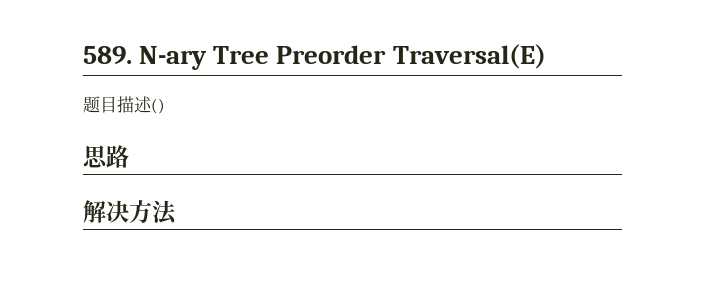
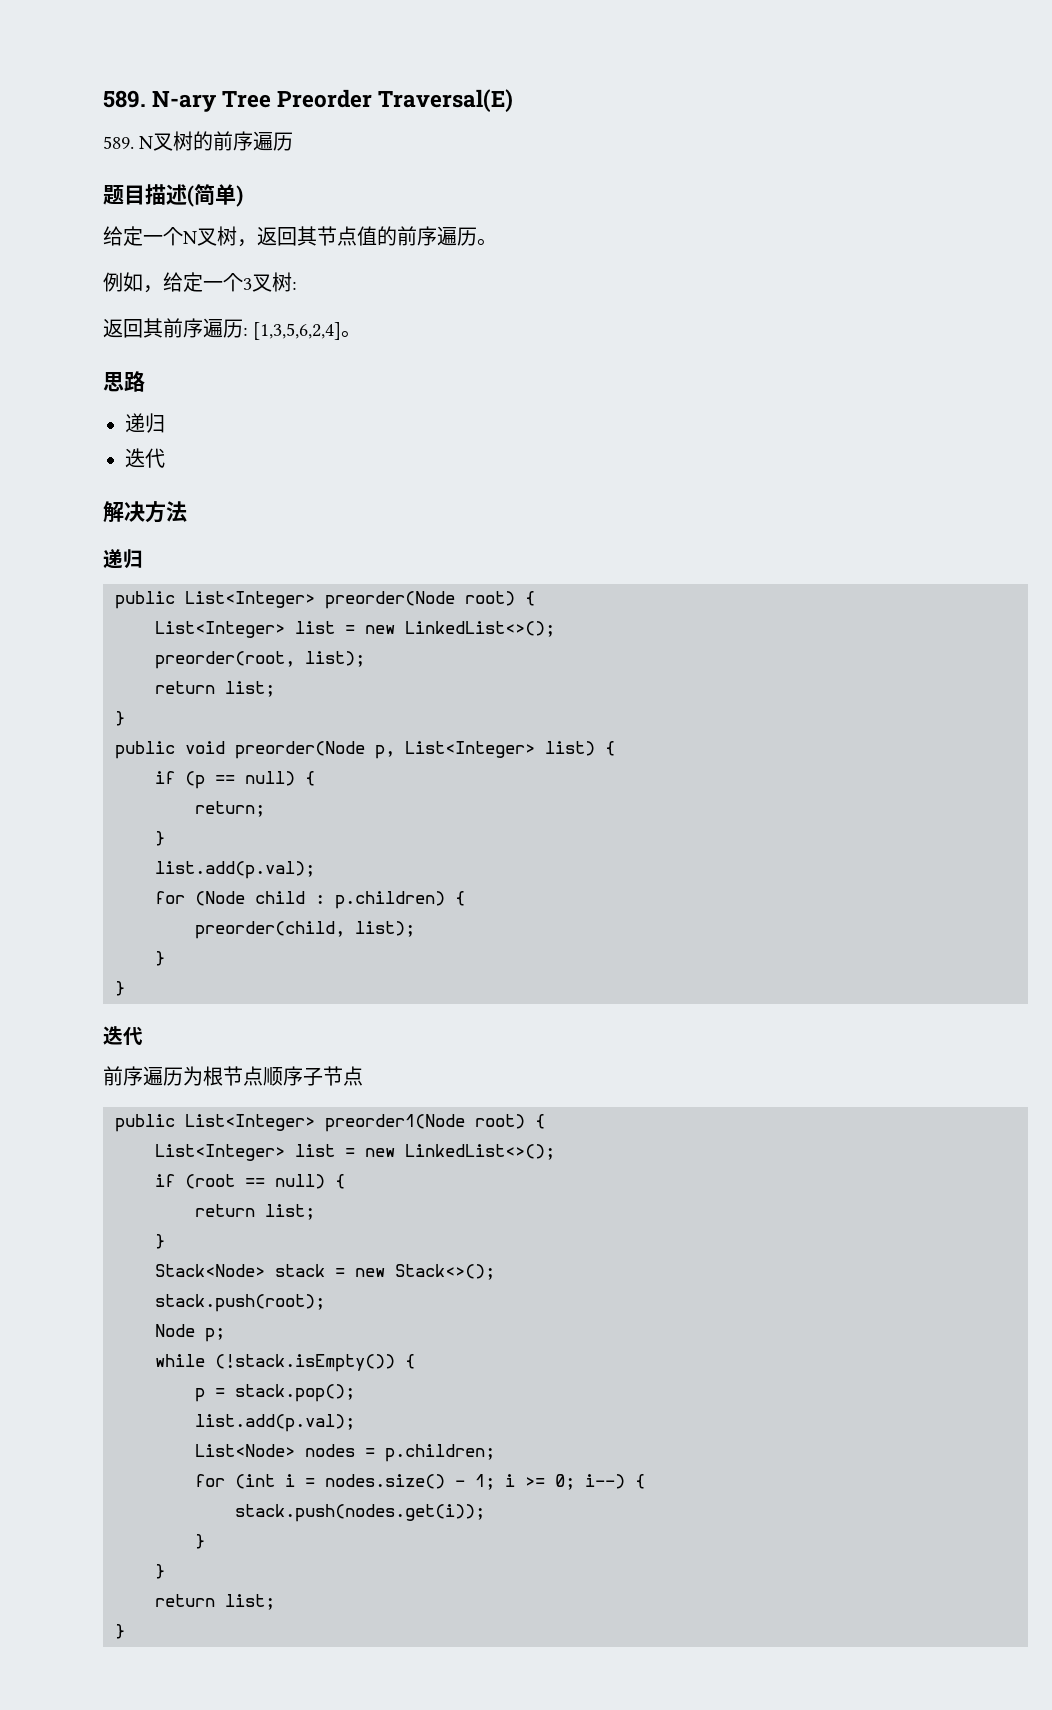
[83,96,165,114] 题目描述() -> [103,131,294,151] [103,184,243,207] [103,226,497,247] [103,272,297,293] [103,318,362,340] 589. N叉树的前序遍历 // 题目描述(简单) // 给定一个N叉树，返回其节点值的前序遍历。 // 例如，给定一个3叉树: // 返回其前序遍历: [1,3,5,6,2,4]。
(129, 156) none -> [125,413,165,433] [125,448,165,468] // 递归 // 迭代
(177, 212) none -> [103,549,143,569] [115,591,535,609] [155,621,555,638] [155,651,365,669] [155,681,275,697] [115,711,125,726] [115,741,615,759] [155,771,315,789] [195,801,265,817] [155,831,165,846] [155,861,315,879] [155,891,465,909] [195,921,415,939] [155,951,165,966] [115,981,125,996] [103,1026,143,1046] [103,1066,363,1086] [115,1114,545,1132] [155,1144,555,1161] [155,1174,345,1189] [195,1204,315,1220] [155,1234,165,1249] [155,1264,495,1280] [155,1294,325,1312] [155,1324,225,1342] [155,1354,415,1372] [195,1384,355,1402] [195,1414,355,1432] [195,1444,495,1462] [195,1474,645,1490] [235,1504,485,1522] [195,1534,205,1549] [155,1564,165,1579] [155,1594,275,1610] [115,1624,125,1639] // 递归 // public List<Integer> preorder(Node root) { // List<Integer> list = new LinkedList<>(); // preorder(root, list); // return list; // } // public void preorder(Node p, List<Integer> list) { // if (p == null) { // return; // } // list.add(p.val); // for (Node child : p.children) { // preorder(child, list); // } // } // 迭代 // 前序遍历为根节点顺序子节点 // public List<Integer> preorder1(Node root) { // List<Integer> list = new LinkedList<>(); // if (root == null) { // return list; // } // Stack<Node> stack = new Stack<>(); // stack.push(root); // Node p; // while (!stack.isEmpty()) { // p = stack.pop(); // list.add(p.val); // List<Node> nodes = p.children; // for (int i = nodes.size() - 1; i >= 0; i--) { // stack.push(nodes.get(i)); // } // } // return list; // }

